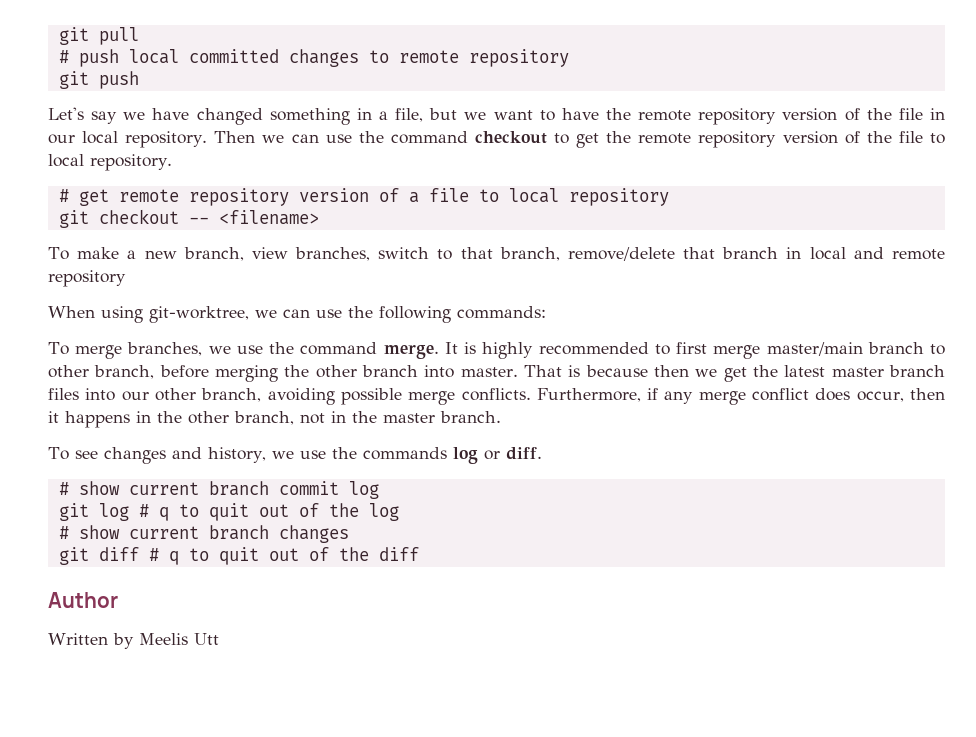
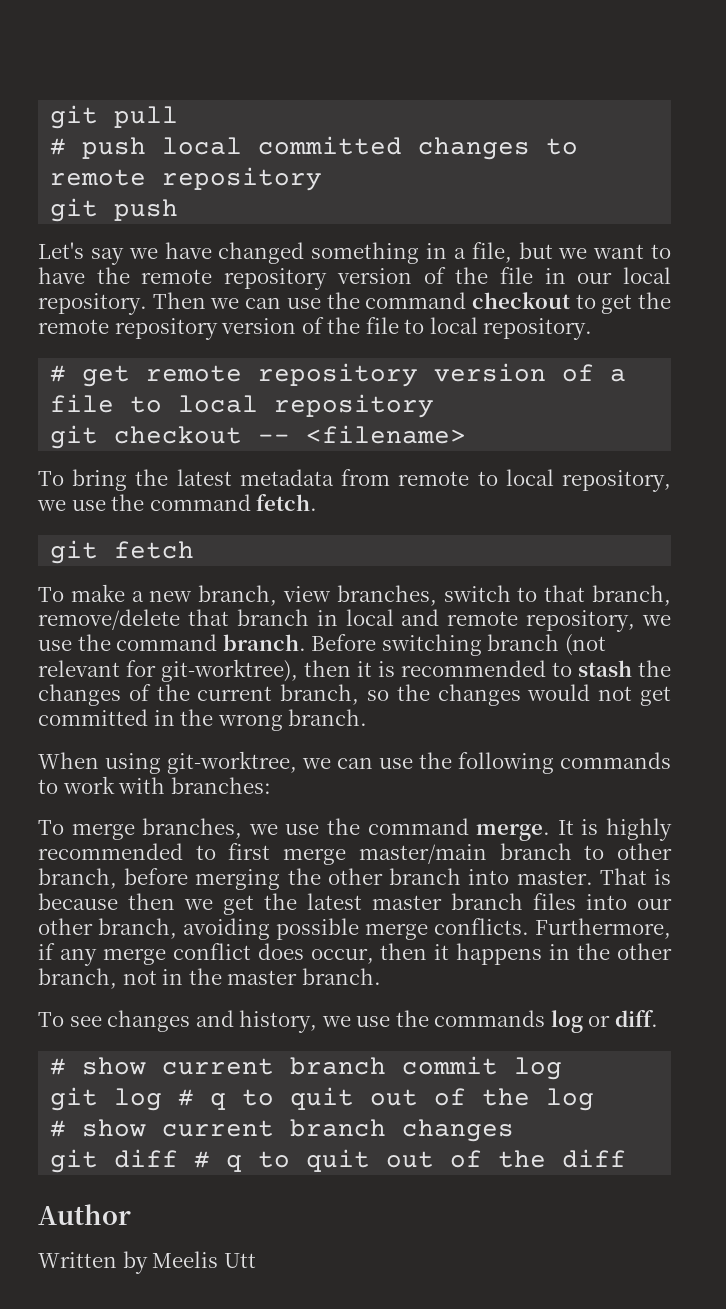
(319, 217) none -> [38,469,671,492] [37,494,318,511] [50,540,195,564] // To bring the latest metadata from remote to local repository, we use the command fetch. // git fetch
[48,270,126,287] repository -> [526,610,671,632] [38,634,606,656] [38,659,671,682] [38,684,671,706] [38,709,368,731] repository, we use the command branch. Before switching branch (not relevant for git-worktree), then it is recommended to stash the changes of the current branch, so the changes would not get committed in the wrong branch.
[457,306,546,319] commands: -> [560,752,671,769] [38,776,271,794] commands to work with branches:

